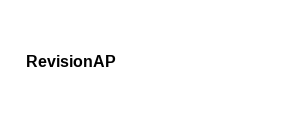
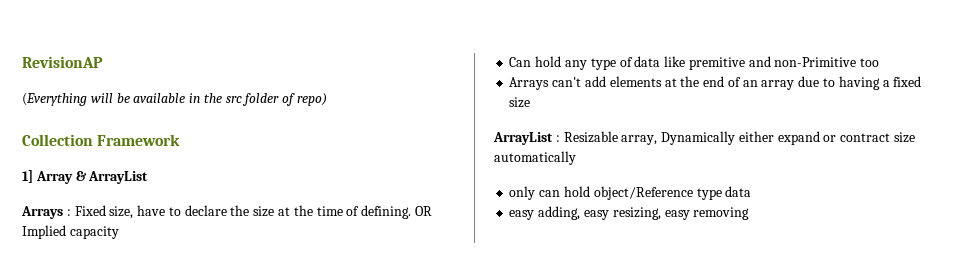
(116, 61) none -> [22,93,328,106] [22,134,181,146] [22,170,149,184] [21,205,432,219] [22,225,119,239] [509,56,880,70] [509,76,922,90] [509,97,531,108] [493,131,916,145] [494,151,576,165] [509,186,752,200] [509,206,750,220] // (Everything will be available in the src folder of repo) // Collection Framework // 1] Array & ArrayList // Arrays : Fixed size, have to declare the size at the time of defining. OR Implied capacity // Can hold any type of data like premitive and non-Primitive too // Arrays can't add elements at the end of an array due to having a fixed size // ArrayList : Resizable array, Dynamically either expand or contract size automatically // only can hold object/Reference type data // easy adding, easy resizing, easy removing

